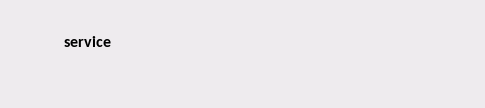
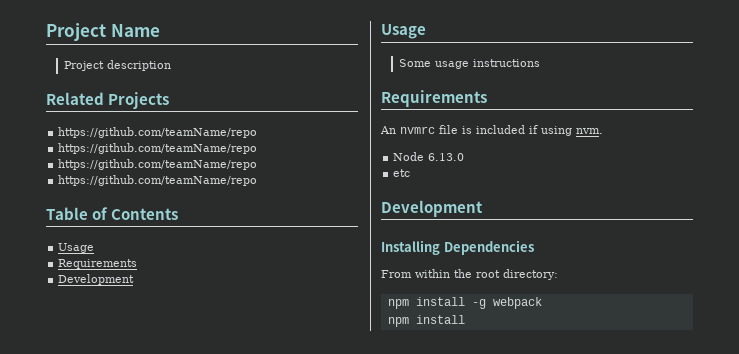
[64,36,111,47] service -> [46,23,160,41] [63,60,171,71] [46,92,170,109] [58,127,258,138] [58,143,258,154] [58,159,258,170] [58,175,258,186] [46,207,179,220] [58,243,95,253] [58,259,138,269] [58,274,135,285] [381,24,426,39] [398,59,540,69] [381,90,487,107] [380,125,603,136] [393,152,465,161] [393,169,411,177] [381,200,483,217] [381,240,534,255] [381,269,558,280] [387,297,542,309] [387,315,465,327] Project Name // Project description // Related Projects // https://github.com/teamName/repo // https://github.com/teamName/repo // https://github.com/teamName/repo // https://github.com/teamName/repo // Table of Contents // Usage // Requirements // Development // Usage // Some usage instructions // Requirements // An nvmrc file is included if using nvm. // Node 6.13.0 // etc // Development // Installing Dependencies // From within the root directory: // npm install -g webpack // npm install

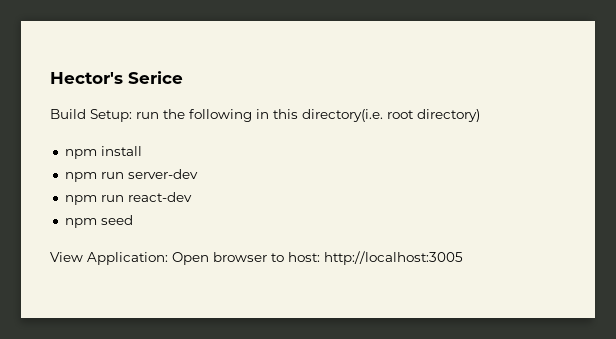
[46,23,160,41] [63,60,171,71] [46,92,170,109] [58,127,258,138] [58,143,258,154] [58,159,258,170] [58,175,258,186] [46,207,179,220] [58,243,95,253] [58,259,138,269] [58,274,135,285] [381,24,426,39] [398,59,540,69] [381,90,487,107] [380,125,603,136] [393,152,465,161] [393,169,411,177] [381,200,483,217] [381,240,534,255] [381,269,558,280] [387,297,542,309] [387,315,465,327] Project Name // Project description // Related Projects // https://github.com/teamName/repo // https://github.com/teamName/repo // https://github.com/teamName/repo // https://github.com/teamName/repo // Table of Contents // Usage // Requirements // Development // Usage // Some usage instructions // Requirements // An nvmrc file is included if using nvm. // Node 6.13.0 // etc // Development // Installing Dependencies // From within the root directory: // npm install -g webpack // npm install -> [50,71,183,84] [50,109,480,122] [64,146,142,159] [64,169,198,182] [64,192,192,205] [64,215,133,228] [50,251,463,265] Hector's Serice // Build Setup: run the following in this directory(i.e. root directory) // npm install // npm run server-dev // npm run react-dev // npm seed // View Application: Open browser to host: http://localhost:3005

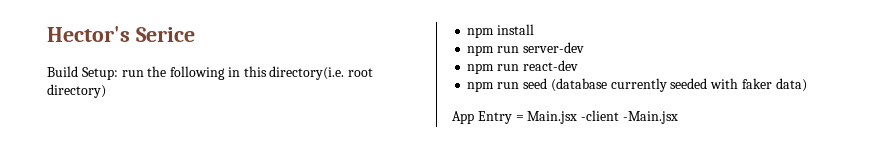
(97, 223) none -> [497,82,520,89] run
[50,251,463,265] // View Application: Open browser to host: http://localhost:3005 -> [550,78,807,92] [452,110,678,124] (database currently seeded with faker data) // App Entry = Main.jsx -client -Main.jsx

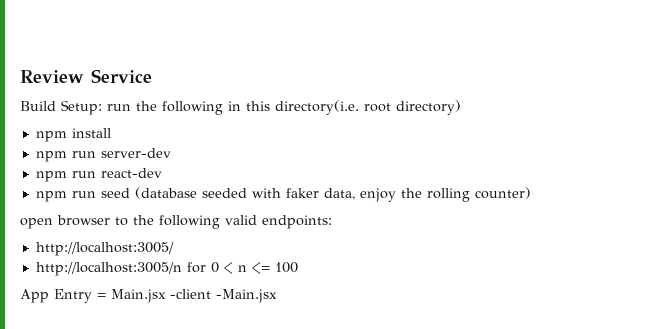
[47,26,195,42] Hector's Serice -> [20,69,152,83] Review Service
[610,78,667,92] currently -> (197, 193) none
[775,78,807,92] data) -> [323,187,531,202] [20,215,332,229] [35,242,174,256] [35,262,298,276] data, enjoy the rolling counter) // open browser to the following valid endpoints: // http://localhost:3005/ // http://localhost:3005/n for 0 < n <= 100

